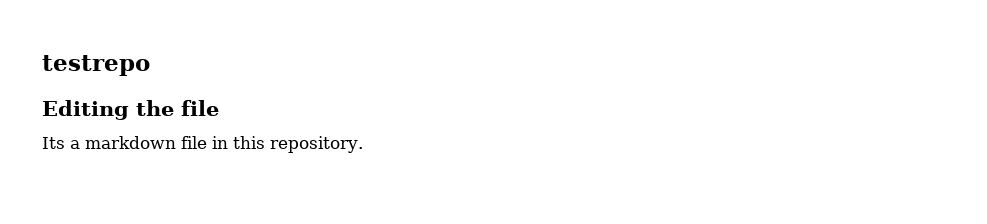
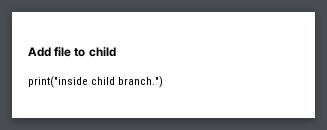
[42,55,150,76] [42,100,219,120] [42,136,363,153] testrepo // Editing the file // Its a markdown file in this repository. -> [28,47,116,57] [28,76,164,88] Add file to child // print("inside child branch.")

